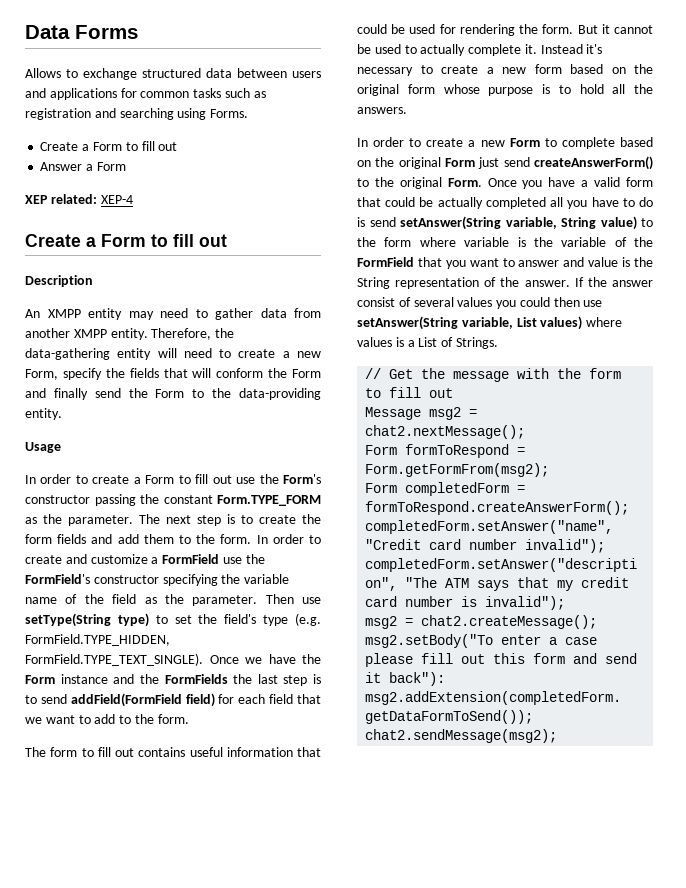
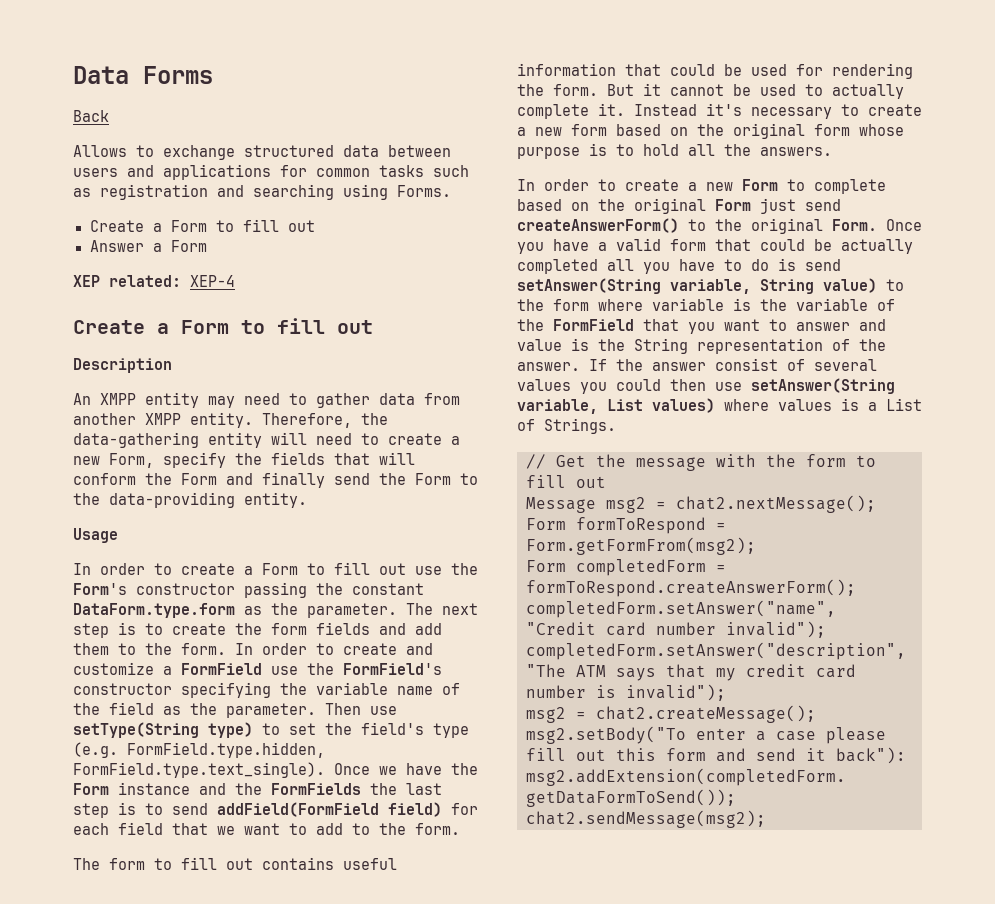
(138, 32) none -> [73,110,109,122] // Back
[217,495,321,506] Form.TYPE_FORM -> [73,603,235,618] DataForm.type.form
[25,634,170,646] [25,653,203,666] FormField.TYPE_HIDDEN, FormField.TYPE_TEXT_SINGLE). -> [127,742,325,758] [73,762,325,778] FormField.type.hidden, FormField.type.text_single).

